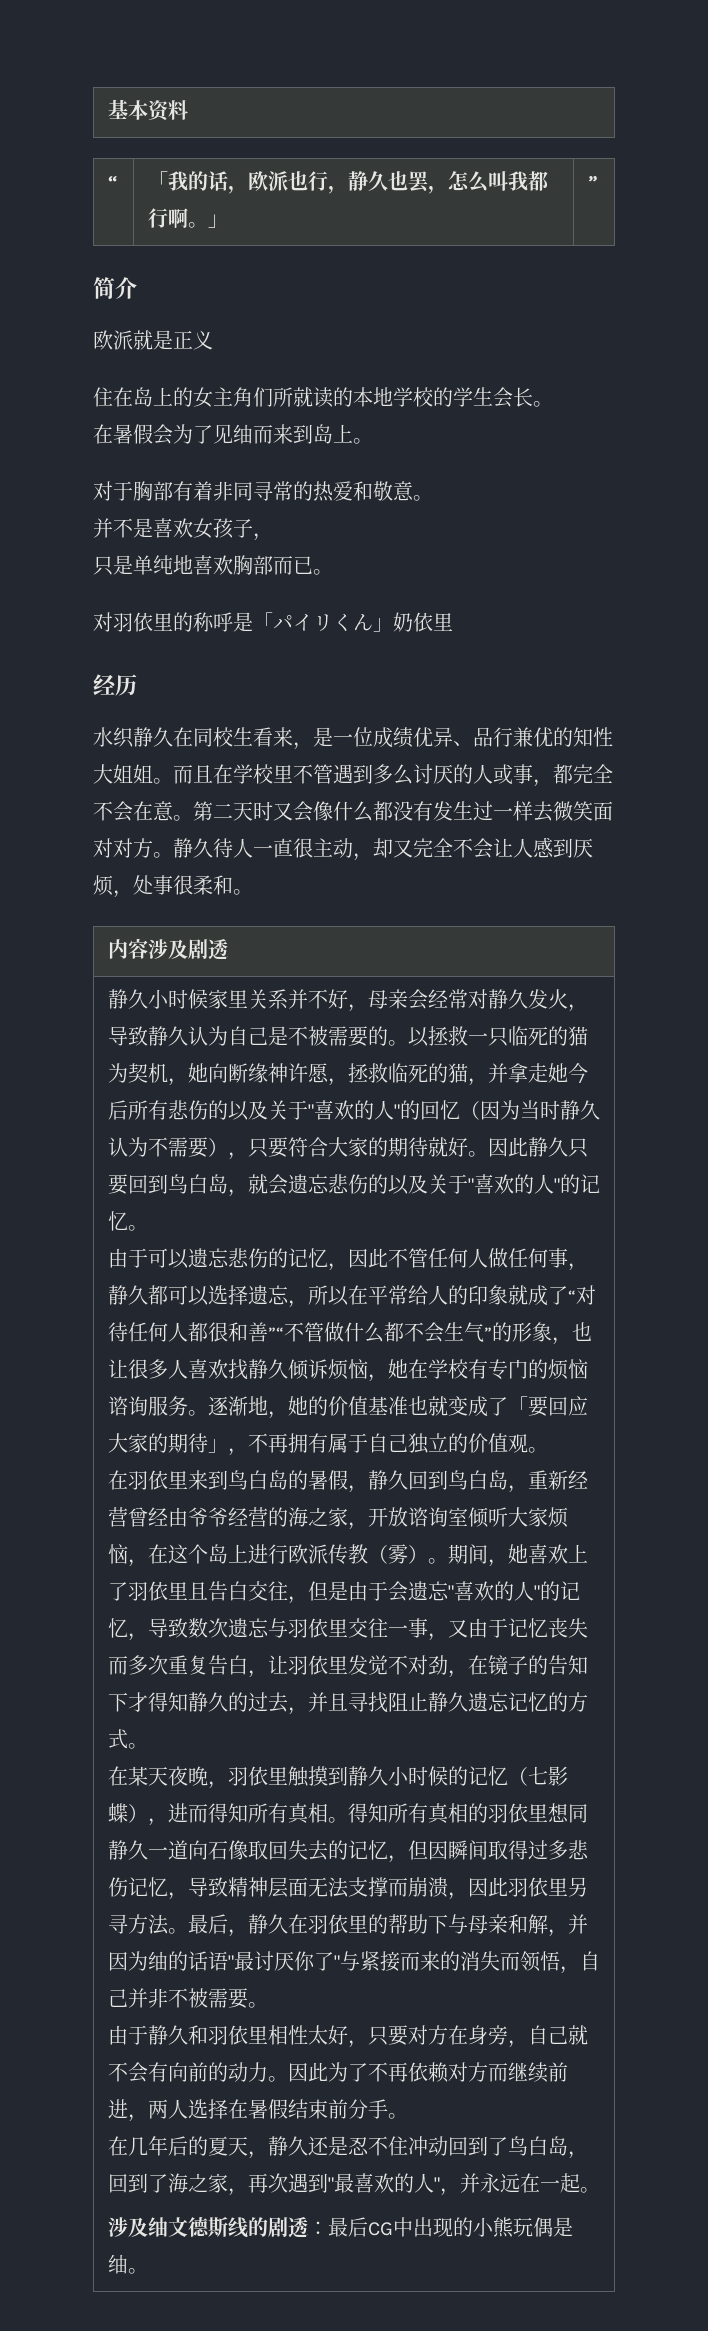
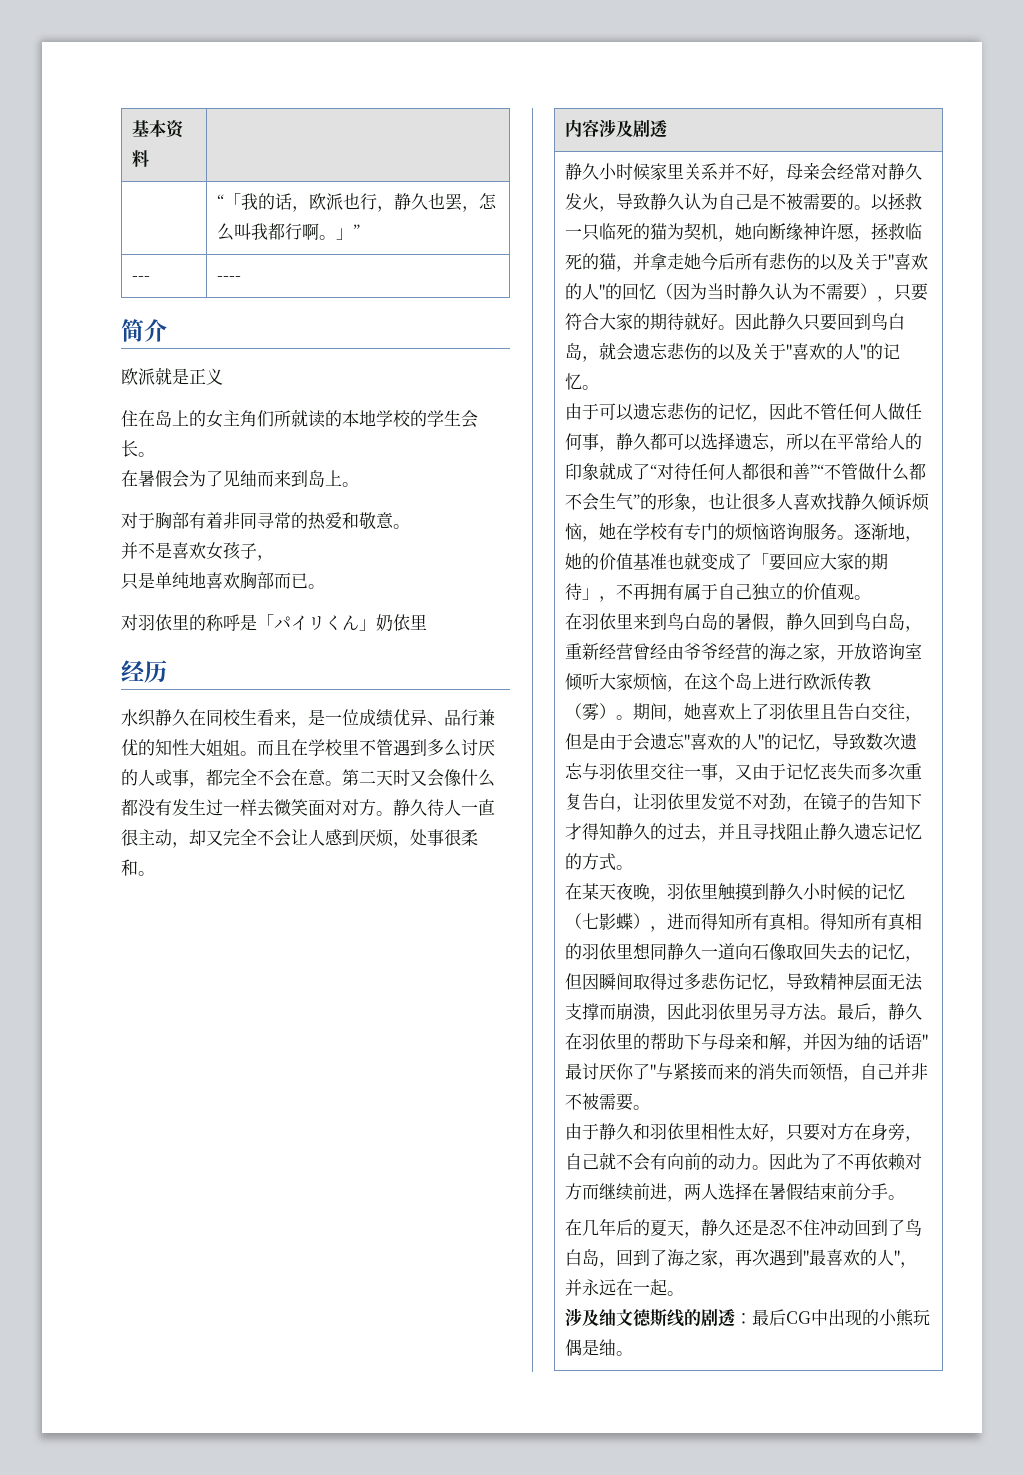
[107,175,118,189] // “ | -> [217,194,225,208] | // | “
[587,175,598,189] | ” -> [353,224,361,238] [132,276,151,281] [217,276,242,281] ” // --- | ----

